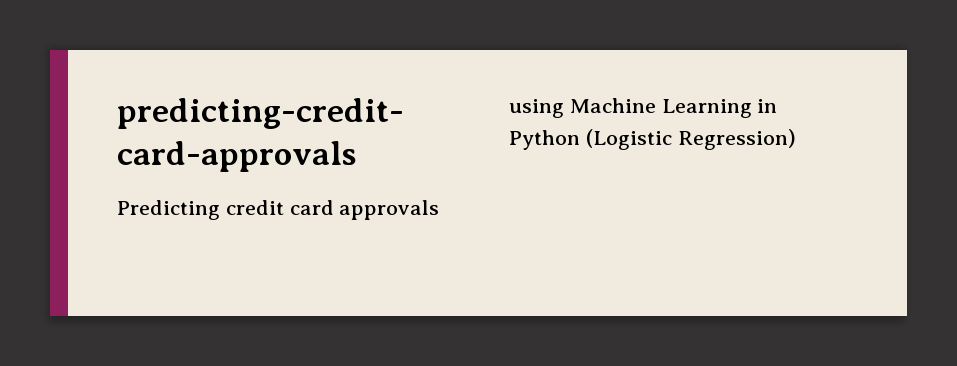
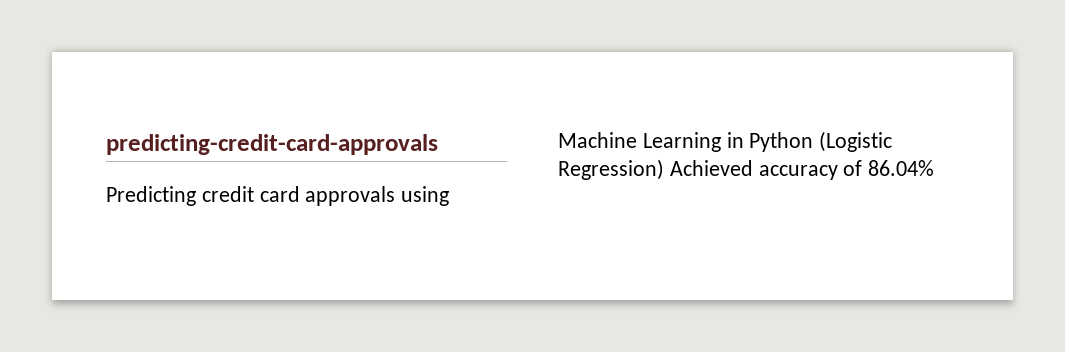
(796, 139) none -> [669,160,935,180] Achieved accuracy of 86.04%

